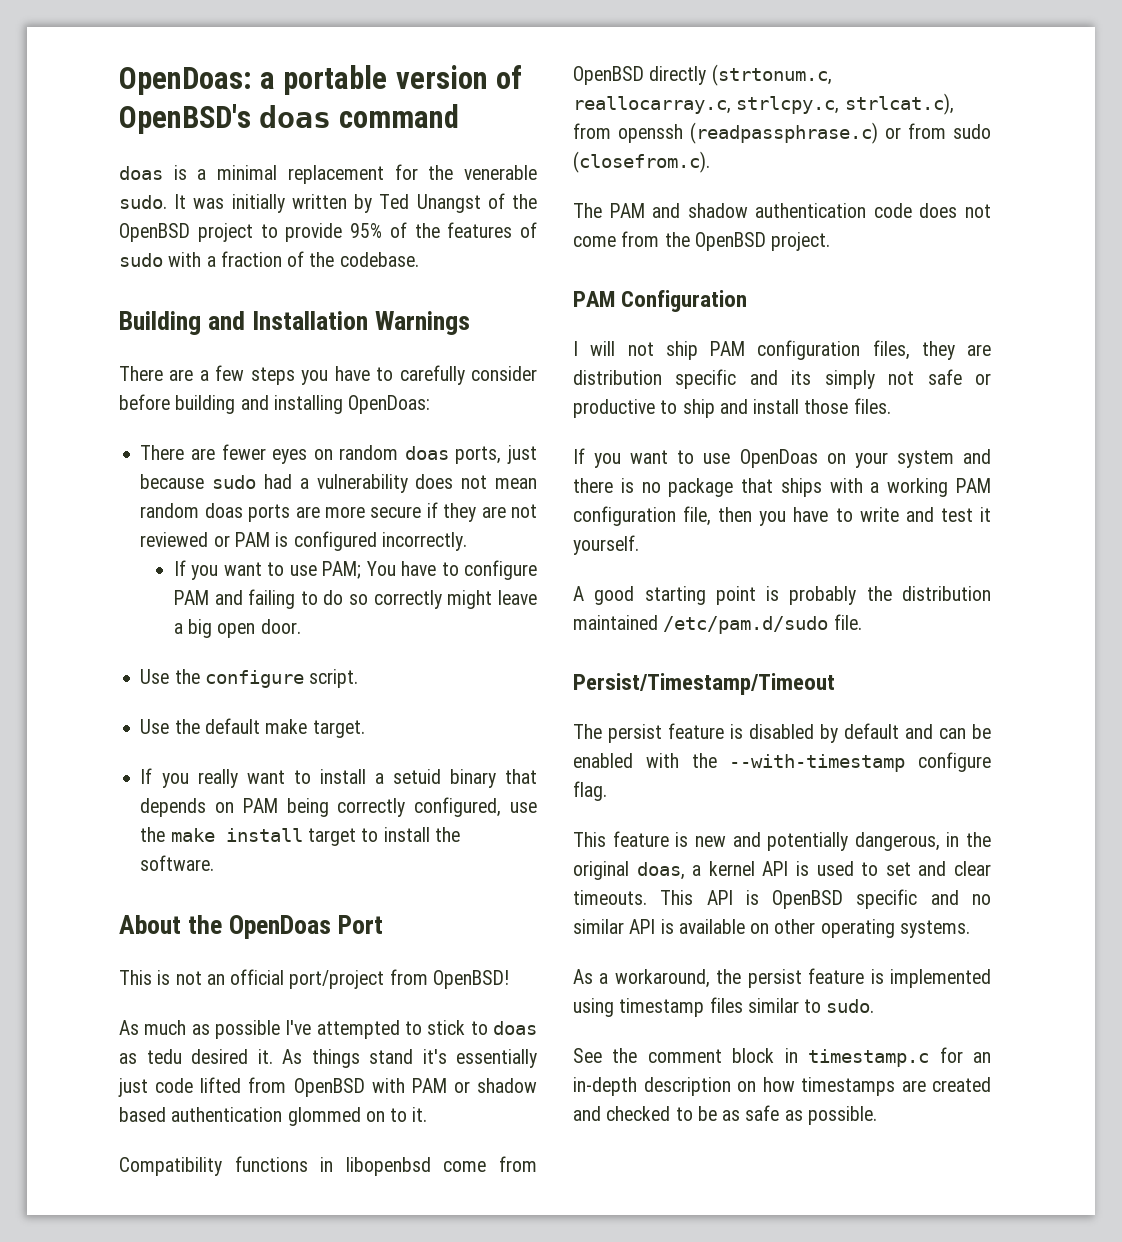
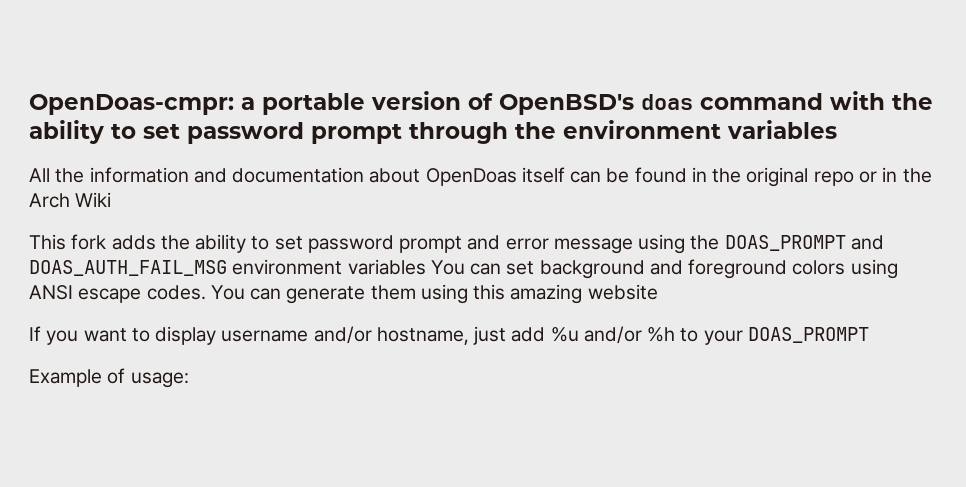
[119,67,252,95] OpenDoas: -> [29,94,234,115] OpenDoas-cmpr:
[119,164,537,184] [119,193,537,213] [119,222,537,242] [119,251,419,267] [119,311,471,335] [119,365,537,385] [119,394,431,414] [140,444,537,464] [140,474,537,493] [140,502,537,522] [140,531,467,551] [173,560,537,580] [173,589,537,609] [173,619,301,638] [140,669,359,688] [140,718,365,738] [140,768,537,788] [140,797,537,817] [140,827,460,846] [140,855,215,871] [119,915,384,939] [119,969,509,989] [119,1020,537,1039] [119,1049,537,1068] [118,1077,537,1097] [119,1107,428,1126] [119,1156,537,1176] [573,64,832,86] [573,93,954,115] [573,122,991,144] [573,151,710,173] [573,203,991,218] [573,231,831,251] [573,290,748,312] [573,340,991,360] [573,369,991,389] [573,398,891,418] [573,448,991,468] [573,478,991,497] [573,506,991,526] [573,535,639,555] [573,586,991,605] [573,614,862,634] [573,673,835,695] [573,723,991,743] [573,752,991,772] [573,781,607,801] [573,831,991,851] [573,861,991,880] [573,889,991,909] [573,919,970,938] [573,968,991,988] [573,997,875,1017] [573,1047,991,1067] [573,1077,991,1096] [573,1105,877,1125] // doas is a minimal replacement for the venerable sudo. It was initially written by Ted Unangst of the OpenBSD project to provide 95% of the features of sudo with a fraction of the codebase. // Building and Installation Warnings // There are a few steps you have to carefully consider before building and installing OpenDoas: // There are fewer eyes on random doas ports, just because sudo had a vulnerability does not mean random doas ports are more secure if they are not reviewed or PAM is configured incorrectly. // If you want to use PAM; You have to configure PAM and failing to do so correctly might leave a big open door. // Use the configure script. // Use the default make target. // If you really want to install a setuid binary that depends on PAM being correctly configured, use the make install target to install the software. // About the OpenDoas Port // This is not an official port/project from OpenBSD! // As much as possible I've attempted to stick to doas as tedu desired it. As things stand it's essentially just code lifted from OpenBSD with PAM or shadow based authentication glommed on to it. // Compatibility functions in libopenbsd come from OpenBSD directly (strtonum.c, reallocarray.c, strlcpy.c, strlcat.c), from openssh (readpassphrase.c) or from sudo (closefrom.c). // The PAM and shadow authentication code does not come from the OpenBSD project. // PAM Configuration // I will not ship PAM configuration files, they are distribution specific and its simply not safe or productive to ship and install those files. // If you want to use OpenDoas on your system and there is no package that ships with a working PAM configuration file, then you have to write and test it yourself. // A good starting point is probably the distribution maintained /etc/pam.d/sudo file. // Persist/Timestamp/Timeout // The persist feature is disabled by default and can be enabled with the --with-timestamp configure flag. // This feature is new and potentially dangerous, in the original doas, a kernel API is used to set and clear timeouts. This API is OpenBSD specific and no similar API is available on other operating systems. // As a workaround, the persist feature is implemented using timestamp files similar to sudo. // See the comment block in timestamp.c for an in-depth description on how timestamps are created and checked to be as safe as possible. -> [830,91,933,110] [29,120,837,144] [29,167,932,187] [29,192,112,208] [29,234,884,254] [29,259,898,279] [29,284,658,304] [29,326,869,345] [29,368,189,388] with the ability to set password prompt through the environment variables // All the information and documentation about OpenDoas itself can be found in the original repo or in the Arch Wiki // This fork adds the ability to set password prompt and error message using the DOAS_PROMPT and DOAS_AUTH_FAIL_MSG environment variables You can set background and foreground colors using ANSI escape codes. You can generate them using this amazing website // If you want to display username and/or hostname, just add %u and/or %h to your DOAS_PROMPT // Example of usage:

